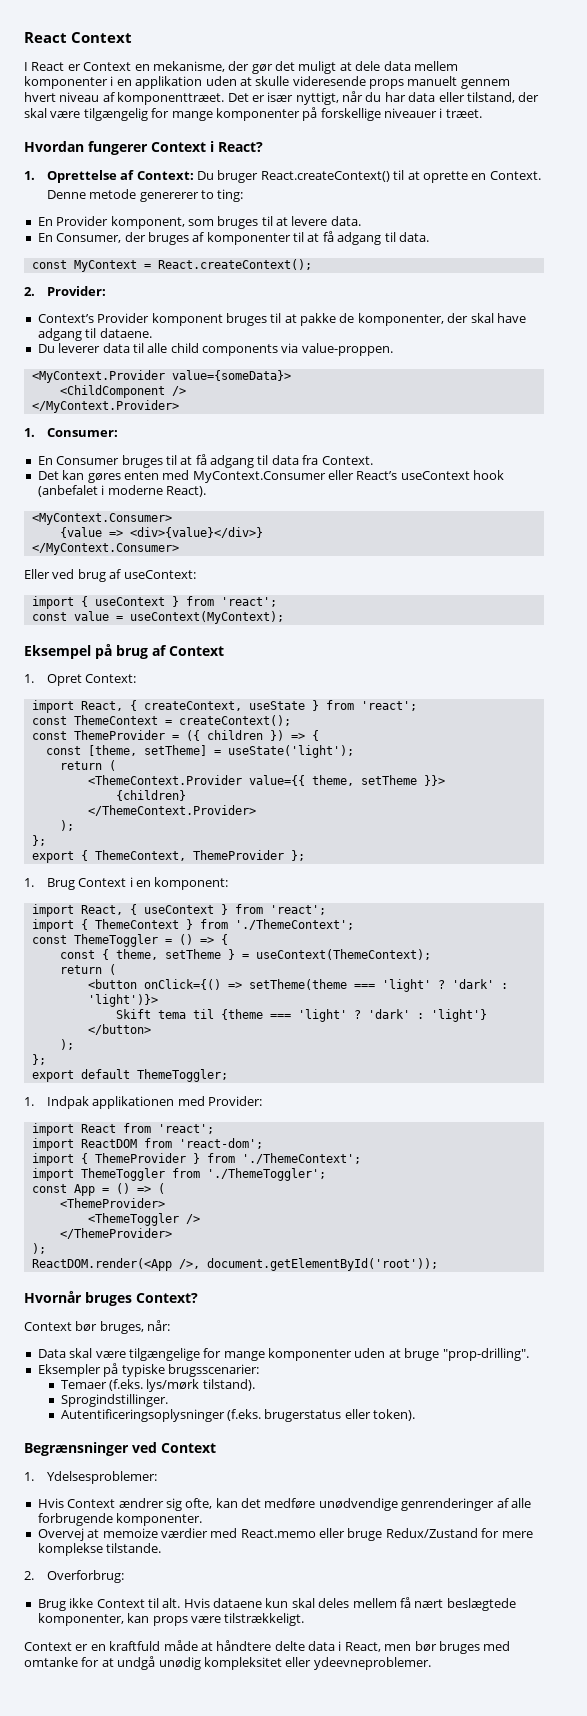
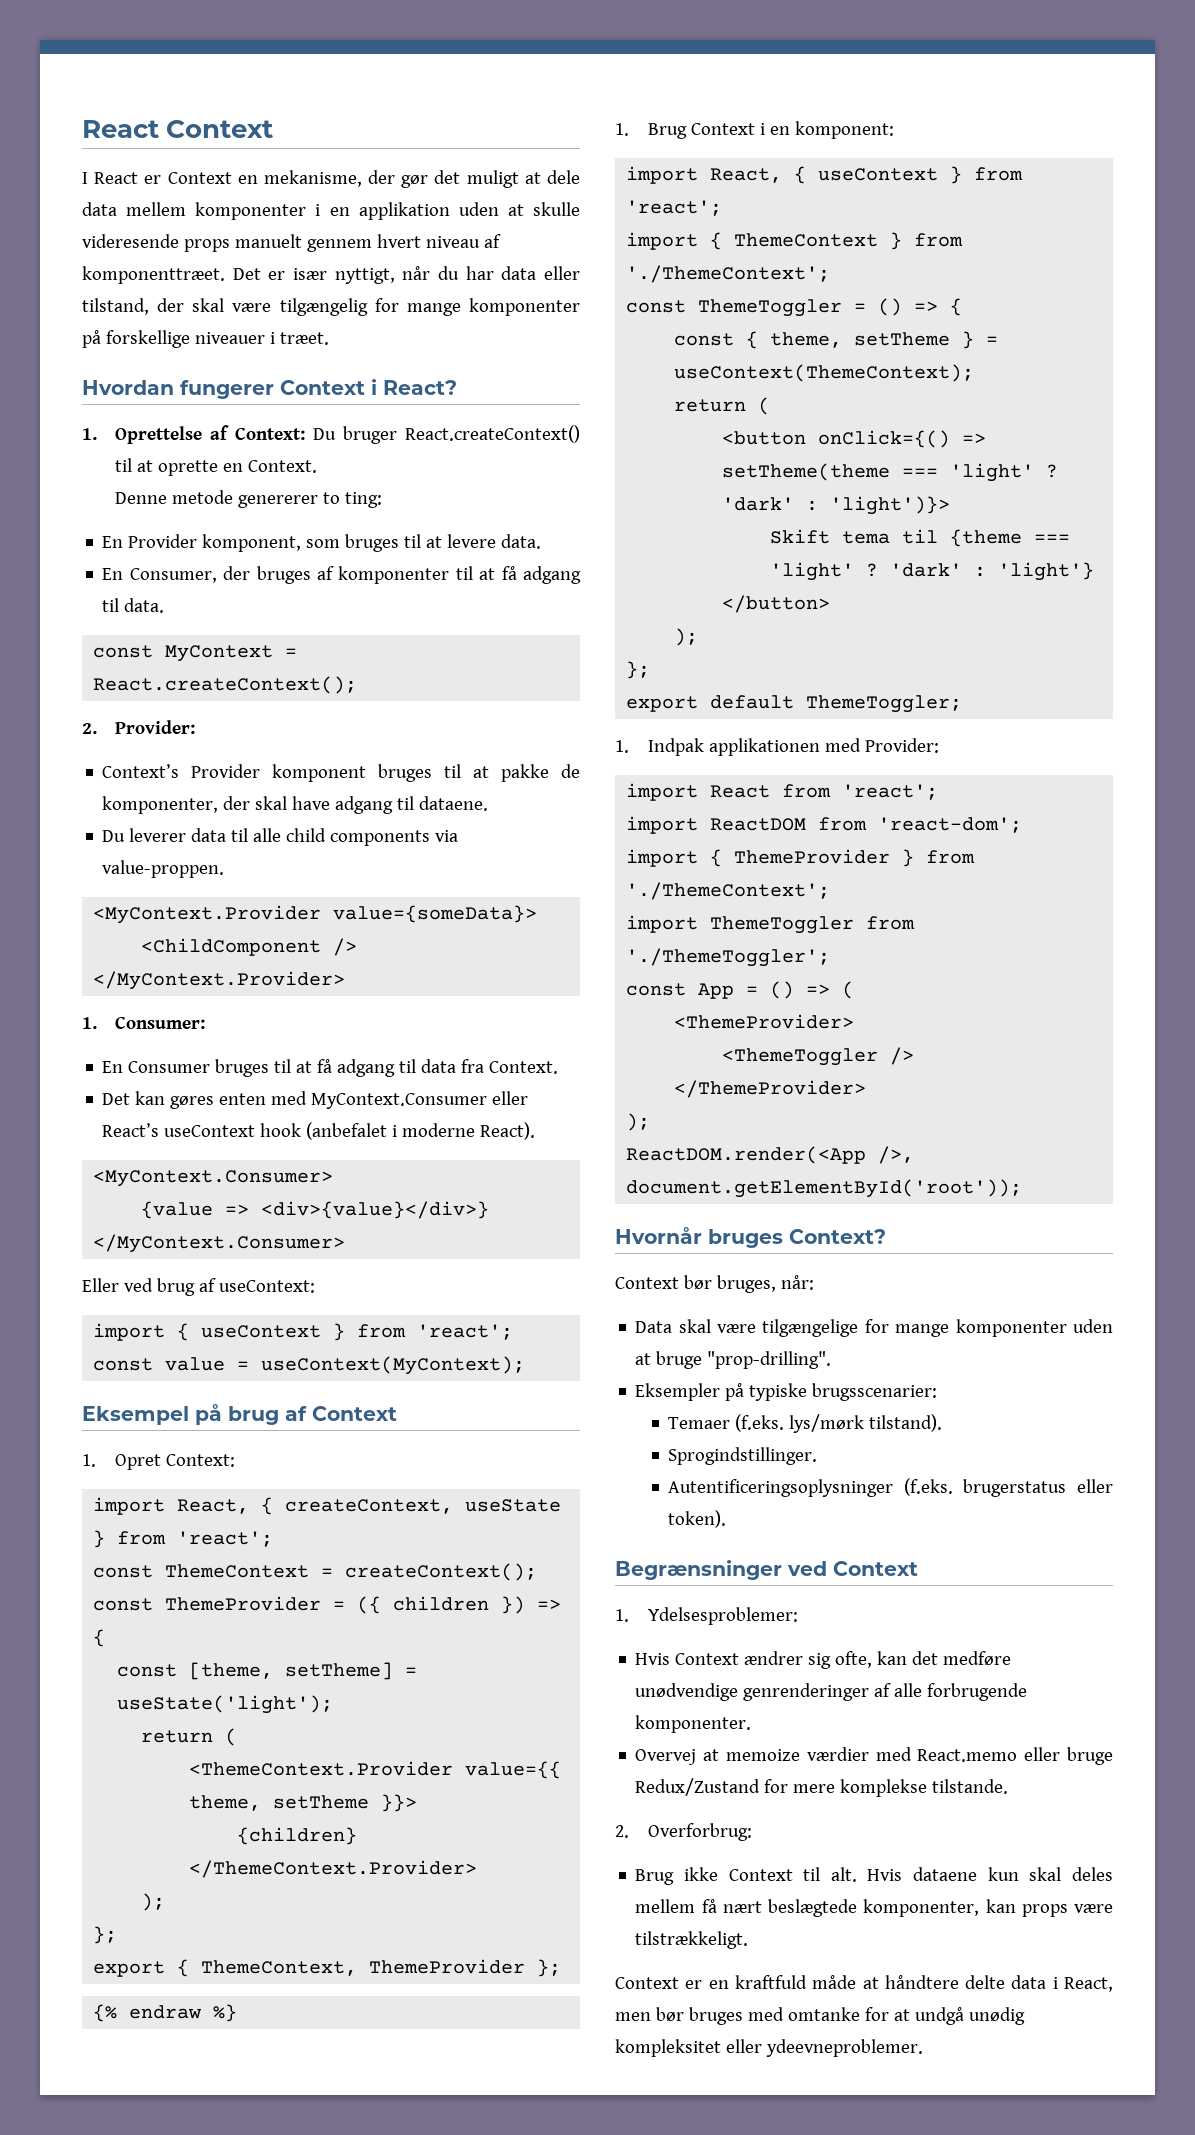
(305, 855) none -> [93,2004,238,2022] // {% endraw %}

